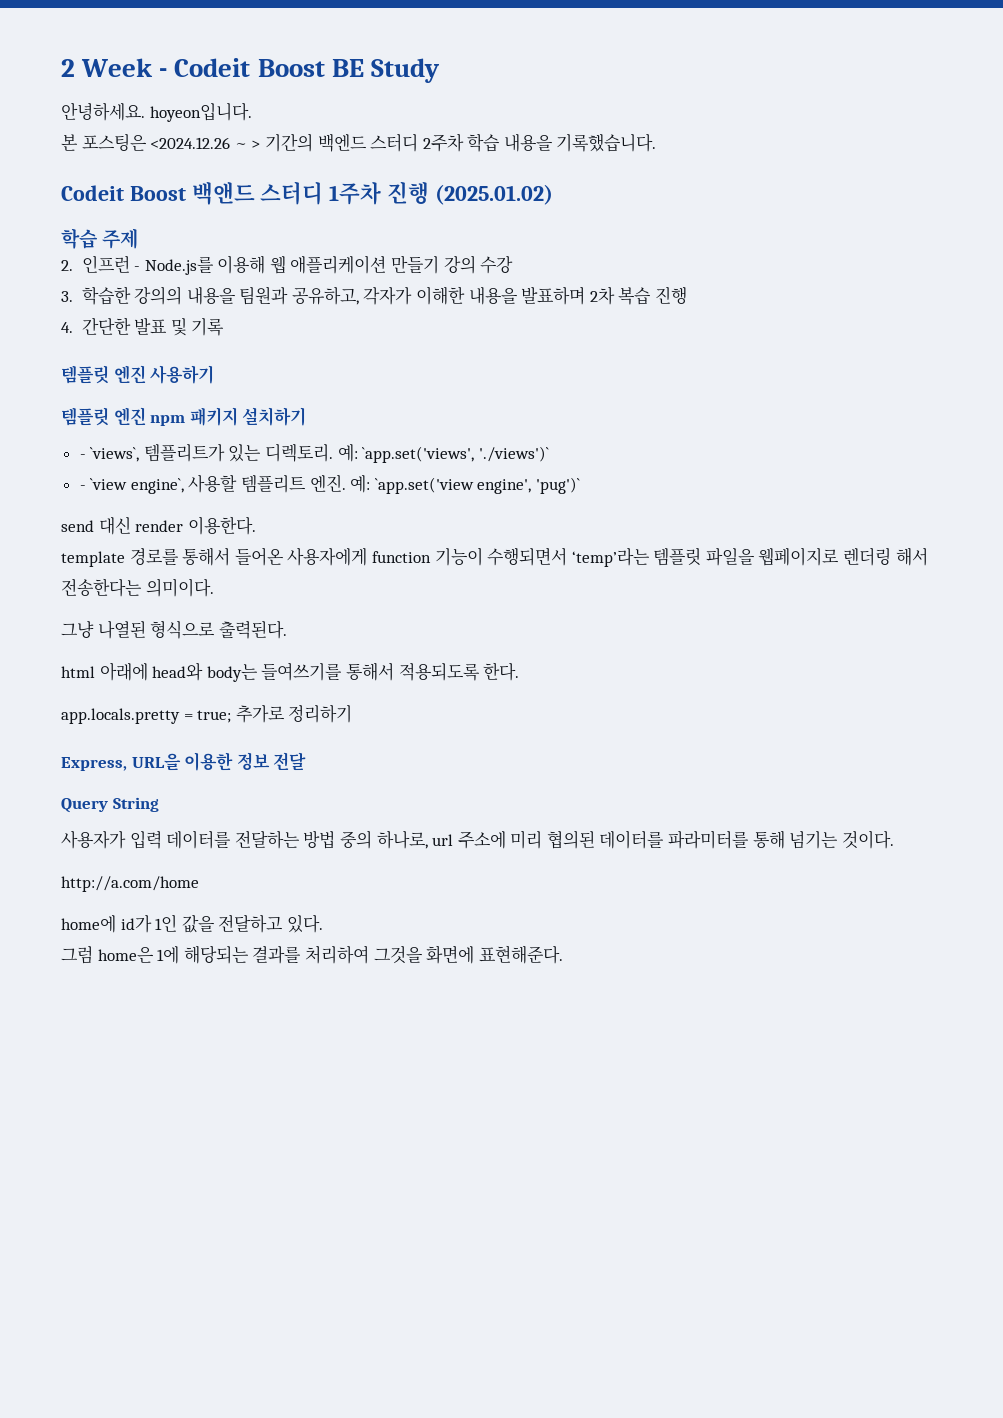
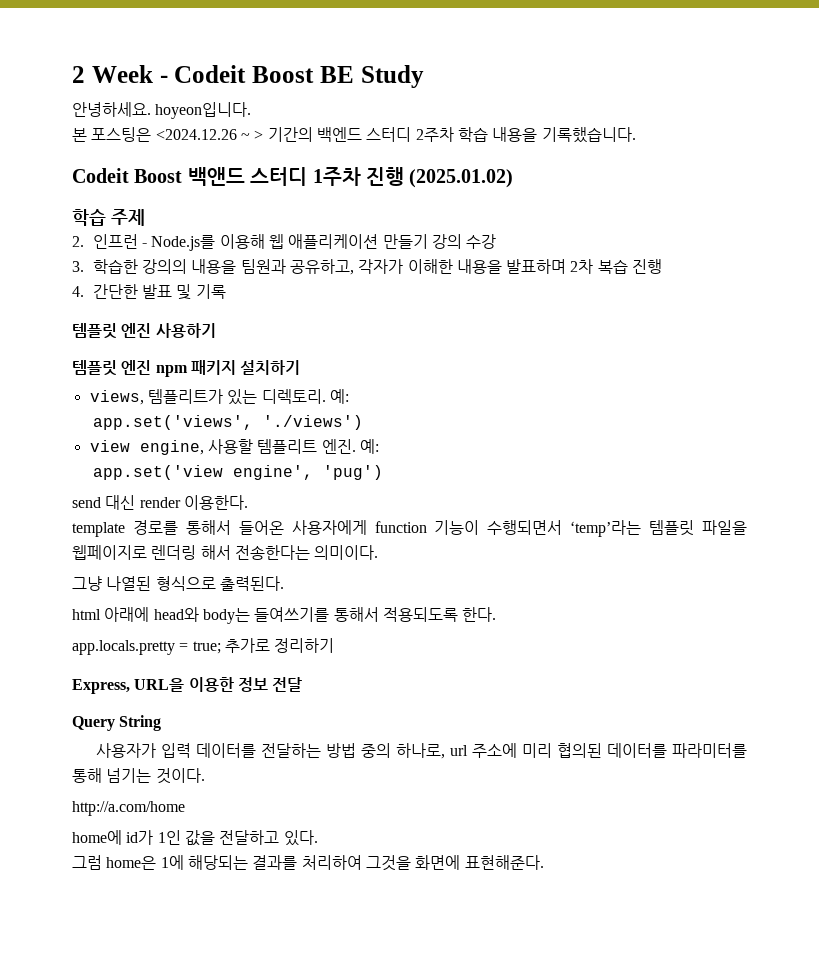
[79,447,140,462] - `views`, -> [89,390,144,405] views,
[362,446,549,463] [79,478,184,494] `app.set('views', './views')` // - `view engine`, -> [92,415,363,430] [89,440,204,455] // app.set('views', './views') // view engine,
[374,477,581,494] `app.set('view engine', 'pug')` -> [92,465,383,480] // app.set('view engine', 'pug')

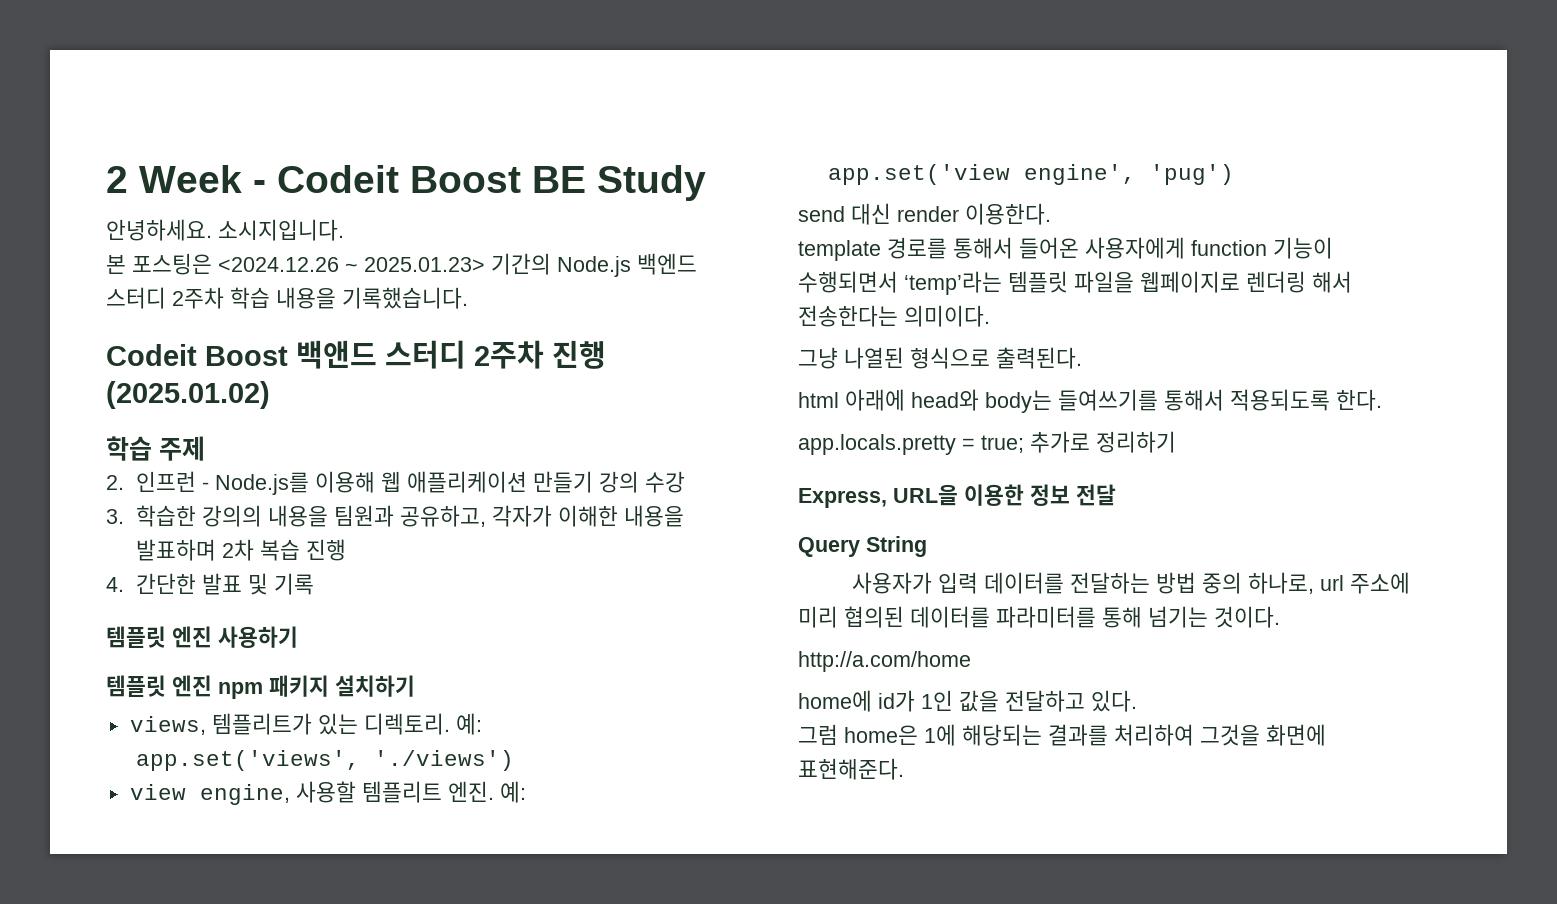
[155,102,252,119] hoyeon입니다. -> [218,219,344,241] 소시지입니다.
[254,127,313,142] > 기간의 -> [364,253,631,277] 2025.01.23> 기간의 Node.js
[312,167,361,186] 1주차 -> [474,340,544,369] 2주차

